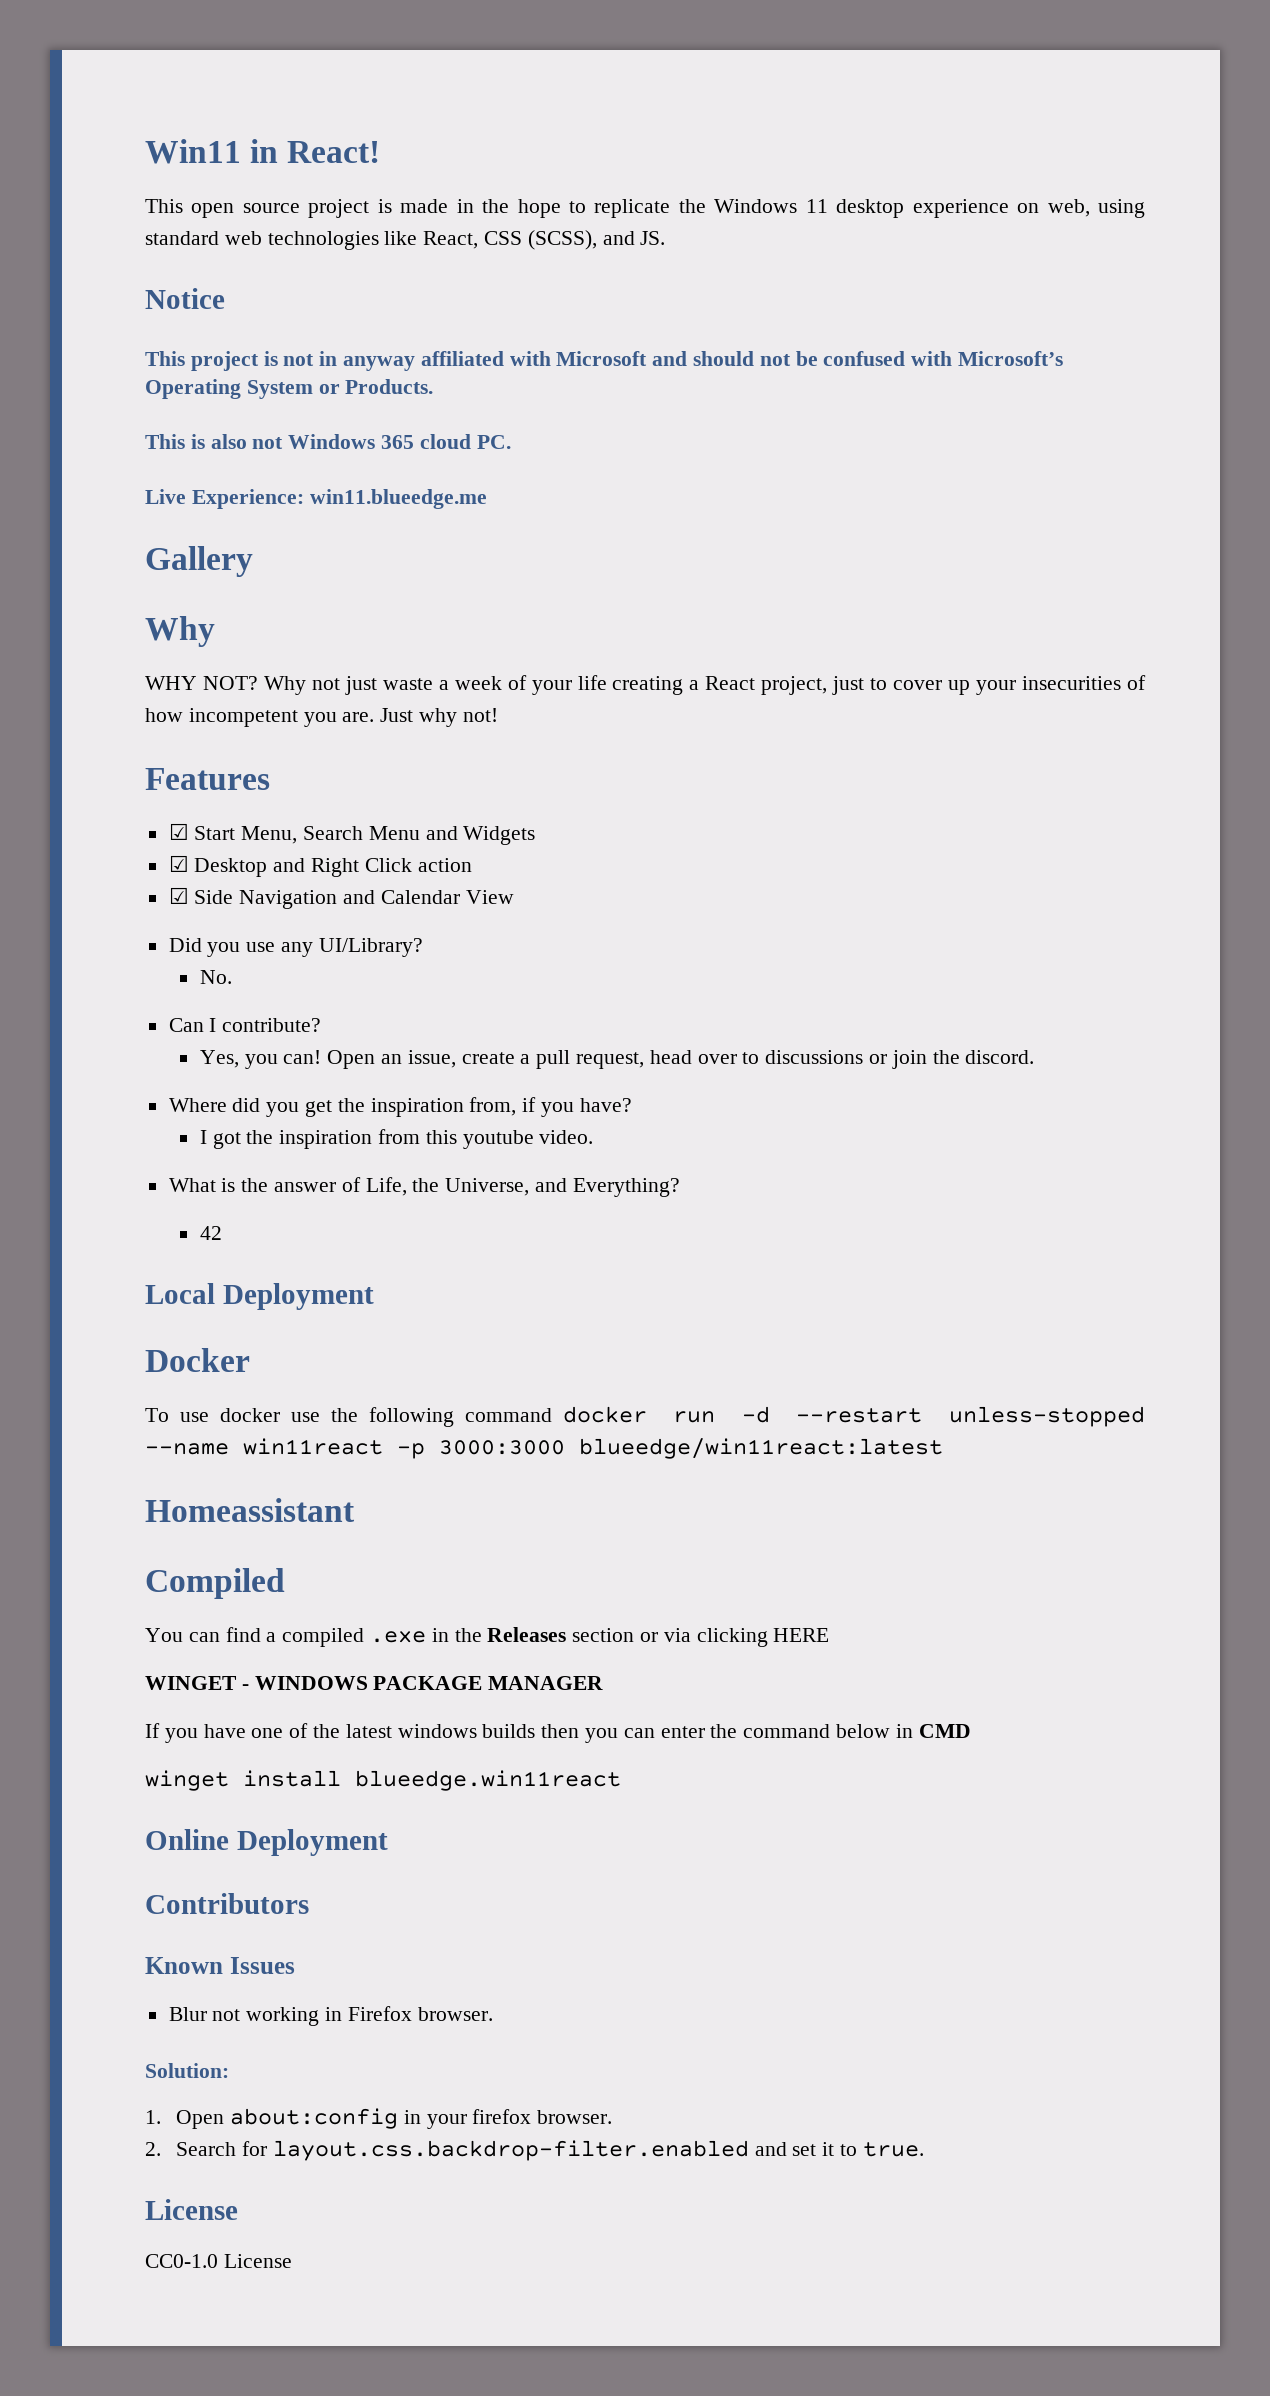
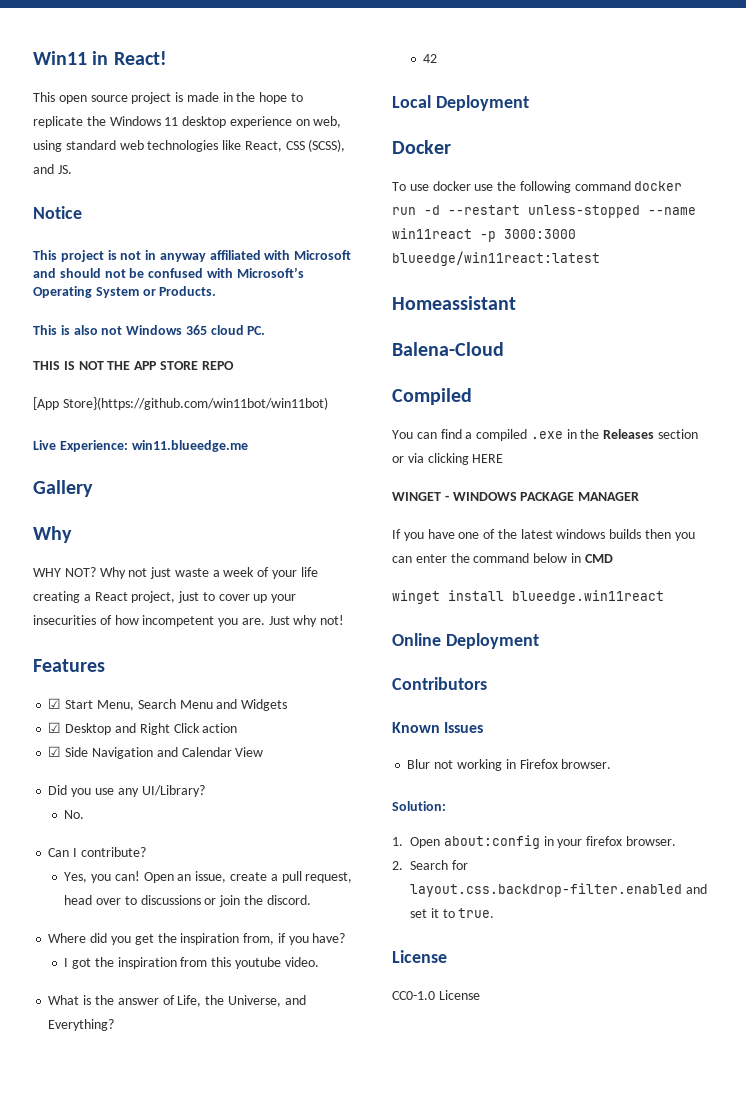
(511, 442) none -> [33,361,234,370] [33,397,328,410] // THIS IS NOT THE APP STORE REPO // [App Store}(https://github.com/win11bot/win11bot)
(355, 1510) none -> [392,342,504,356] // Balena-Cloud

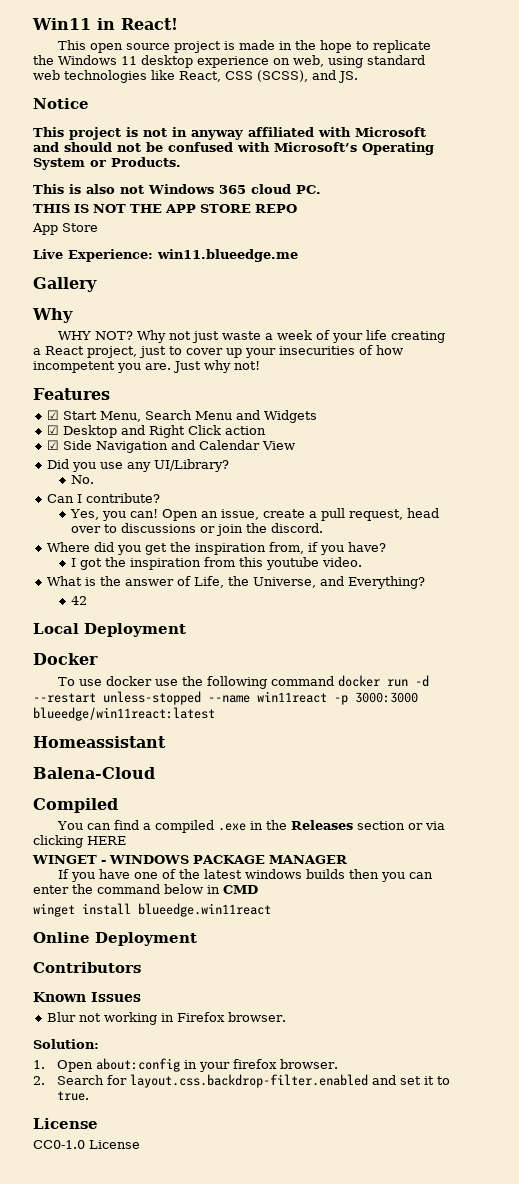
[33,397,328,410] [App Store}(https://github.com/win11bot/win11bot) -> [32,223,98,235] App Store

